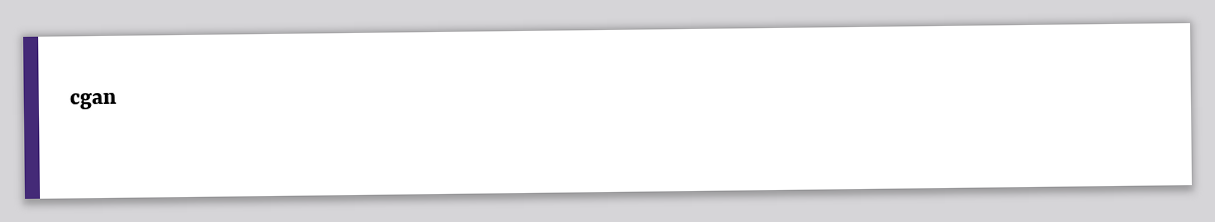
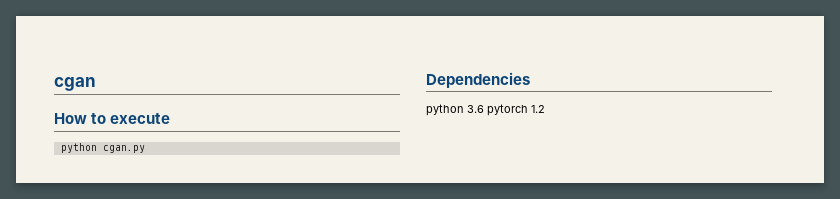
(117, 101) none -> [54,113,171,124] [60,143,145,153] [426,72,530,88] [426,104,545,116] // How to execute // python cgan.py // Dependencies // python 3.6 pytorch 1.2

